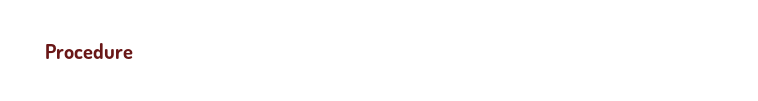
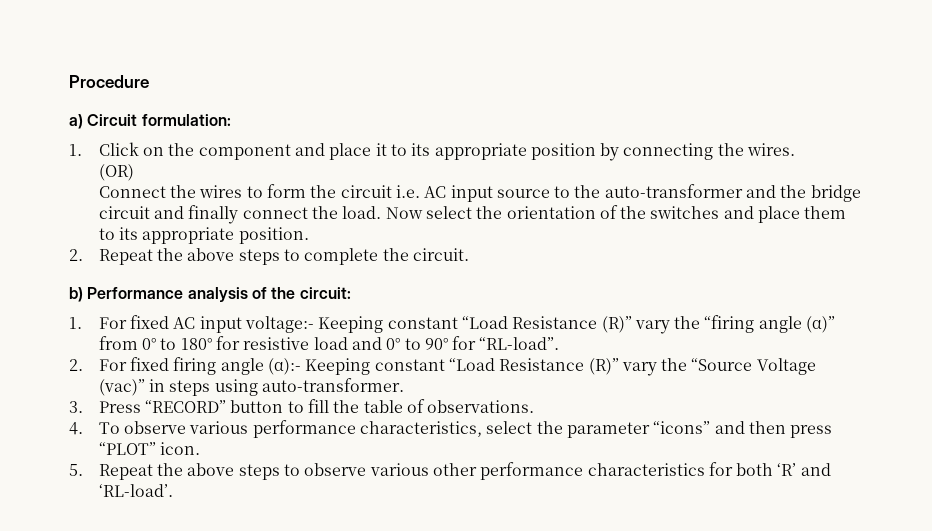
(133, 51) none -> [69,114,231,129] [69,142,796,161] [98,164,134,181] [98,184,861,202] [98,205,847,224] [98,227,309,244] [69,248,469,265] [69,287,351,302] [69,315,836,334] [98,336,560,350] [69,357,816,376] [98,378,404,396] [69,399,535,413] [69,420,833,438] [98,442,200,455] [69,462,831,480] [98,484,173,497] // a) Circuit formulation: // 1. Click on the component and place it to its appropriate position by connecting the wires. // (OR) // Connect the wires to form the circuit i.e. AC input source to the auto-transformer and the bridge circuit and finally connect the load. Now select the orientation of the switches and place them to its appropriate position. // 2. Repeat the above steps to complete the circuit. // b) Performance analysis of the circuit: // 1. For fixed AC input voltage:- Keeping constant “Load Resistance (R)” vary the “firing angle (α)” from 0° to 180° for resistive load and 0° to 90° for “RL-load”. // 2. For fixed firing angle (α):- Keeping constant “Load Resistance (R)” vary the “Source Voltage (vac)” in steps using auto-transformer. // 3. Press “RECORD” button to fill the table of observations. // 4. To observe various performance characteristics, select the parameter “icons” and then press “PLOT” icon. // 5. Repeat the above steps to observe various other performance characteristics for both ‘R’ and ‘RL-load’.

